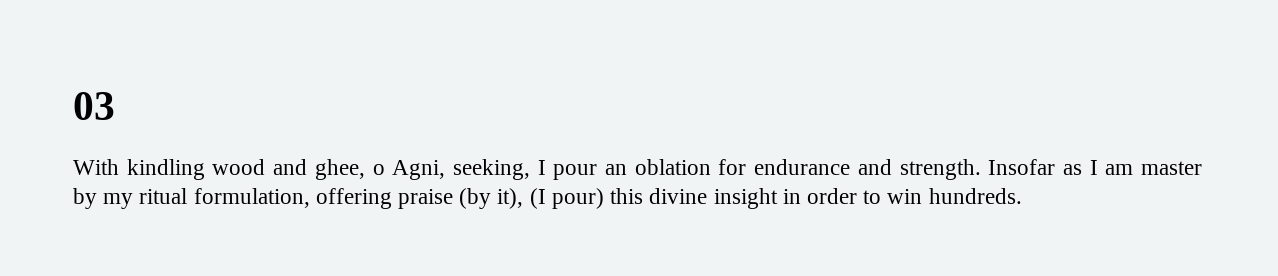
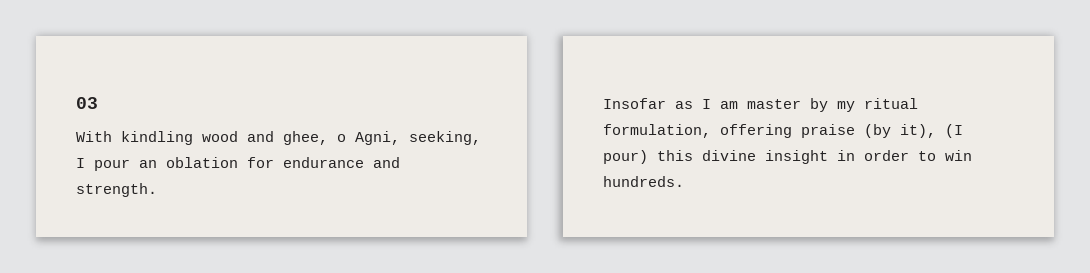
(981, 169) none -> (157, 190) //

